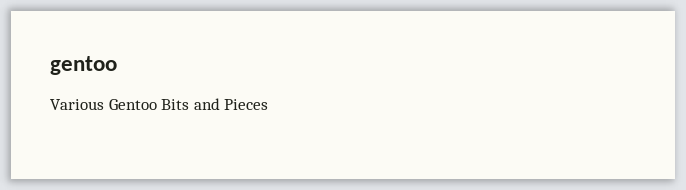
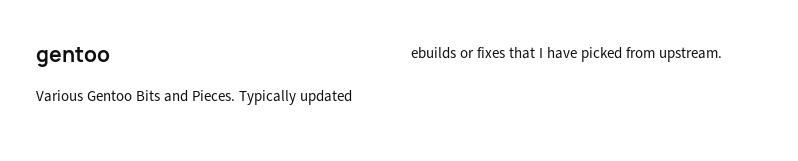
[224,99,269,110] Pieces -> [192,90,353,105] [411,47,723,62] Pieces. Typically updated ebuilds or fixes that I have picked from upstream.

